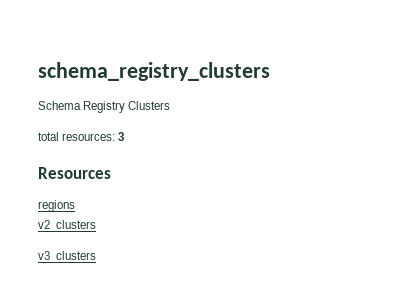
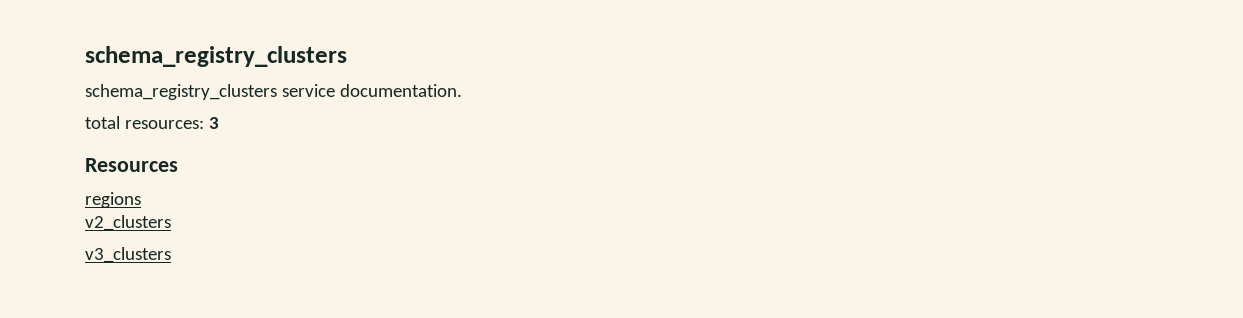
[38,101,171,113] Schema Registry Clusters -> [85,84,462,100] schema_registry_clusters service documentation.

